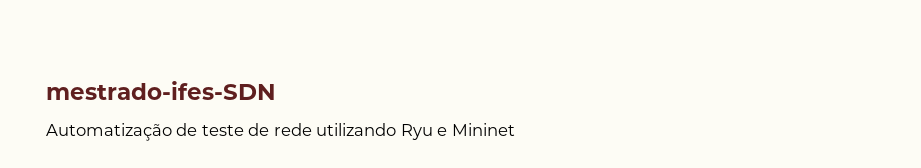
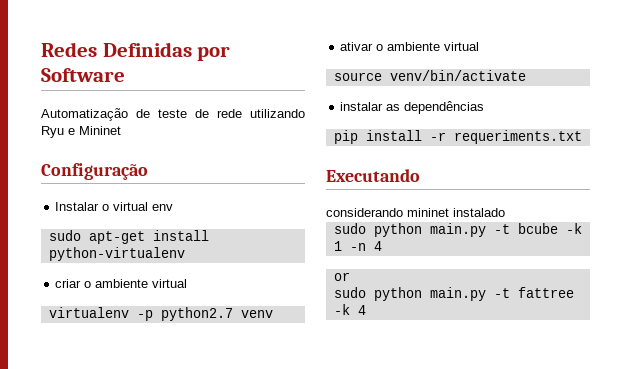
[46,81,276,100] mestrado-ifes-SDN -> [41,42,231,61] [41,68,125,82] Redes Definidas por Software
(515, 129) none -> [41,163,148,180] [55,202,174,211] [48,230,209,244] [48,247,185,261] [55,279,188,288] [48,307,273,321] [340,42,480,51] [333,70,526,81] [340,101,485,114] [333,130,582,144] [326,169,420,182] [326,208,505,217] [333,223,582,237] [333,241,382,251] [333,272,350,281] [333,287,574,301] [333,304,366,315] // Configuração // Instalar o virtual env // sudo apt-get install python-virtualenv // criar o ambiente virtual // virtualenv -p python2.7 venv // ativar o ambiente virtual // source venv/bin/activate // instalar as dependências // pip install -r requeriments.txt // Executando // considerando mininet instalado // sudo python main.py -t bcube -k 1 -n 4 // or // sudo python main.py -t fattree -k 4

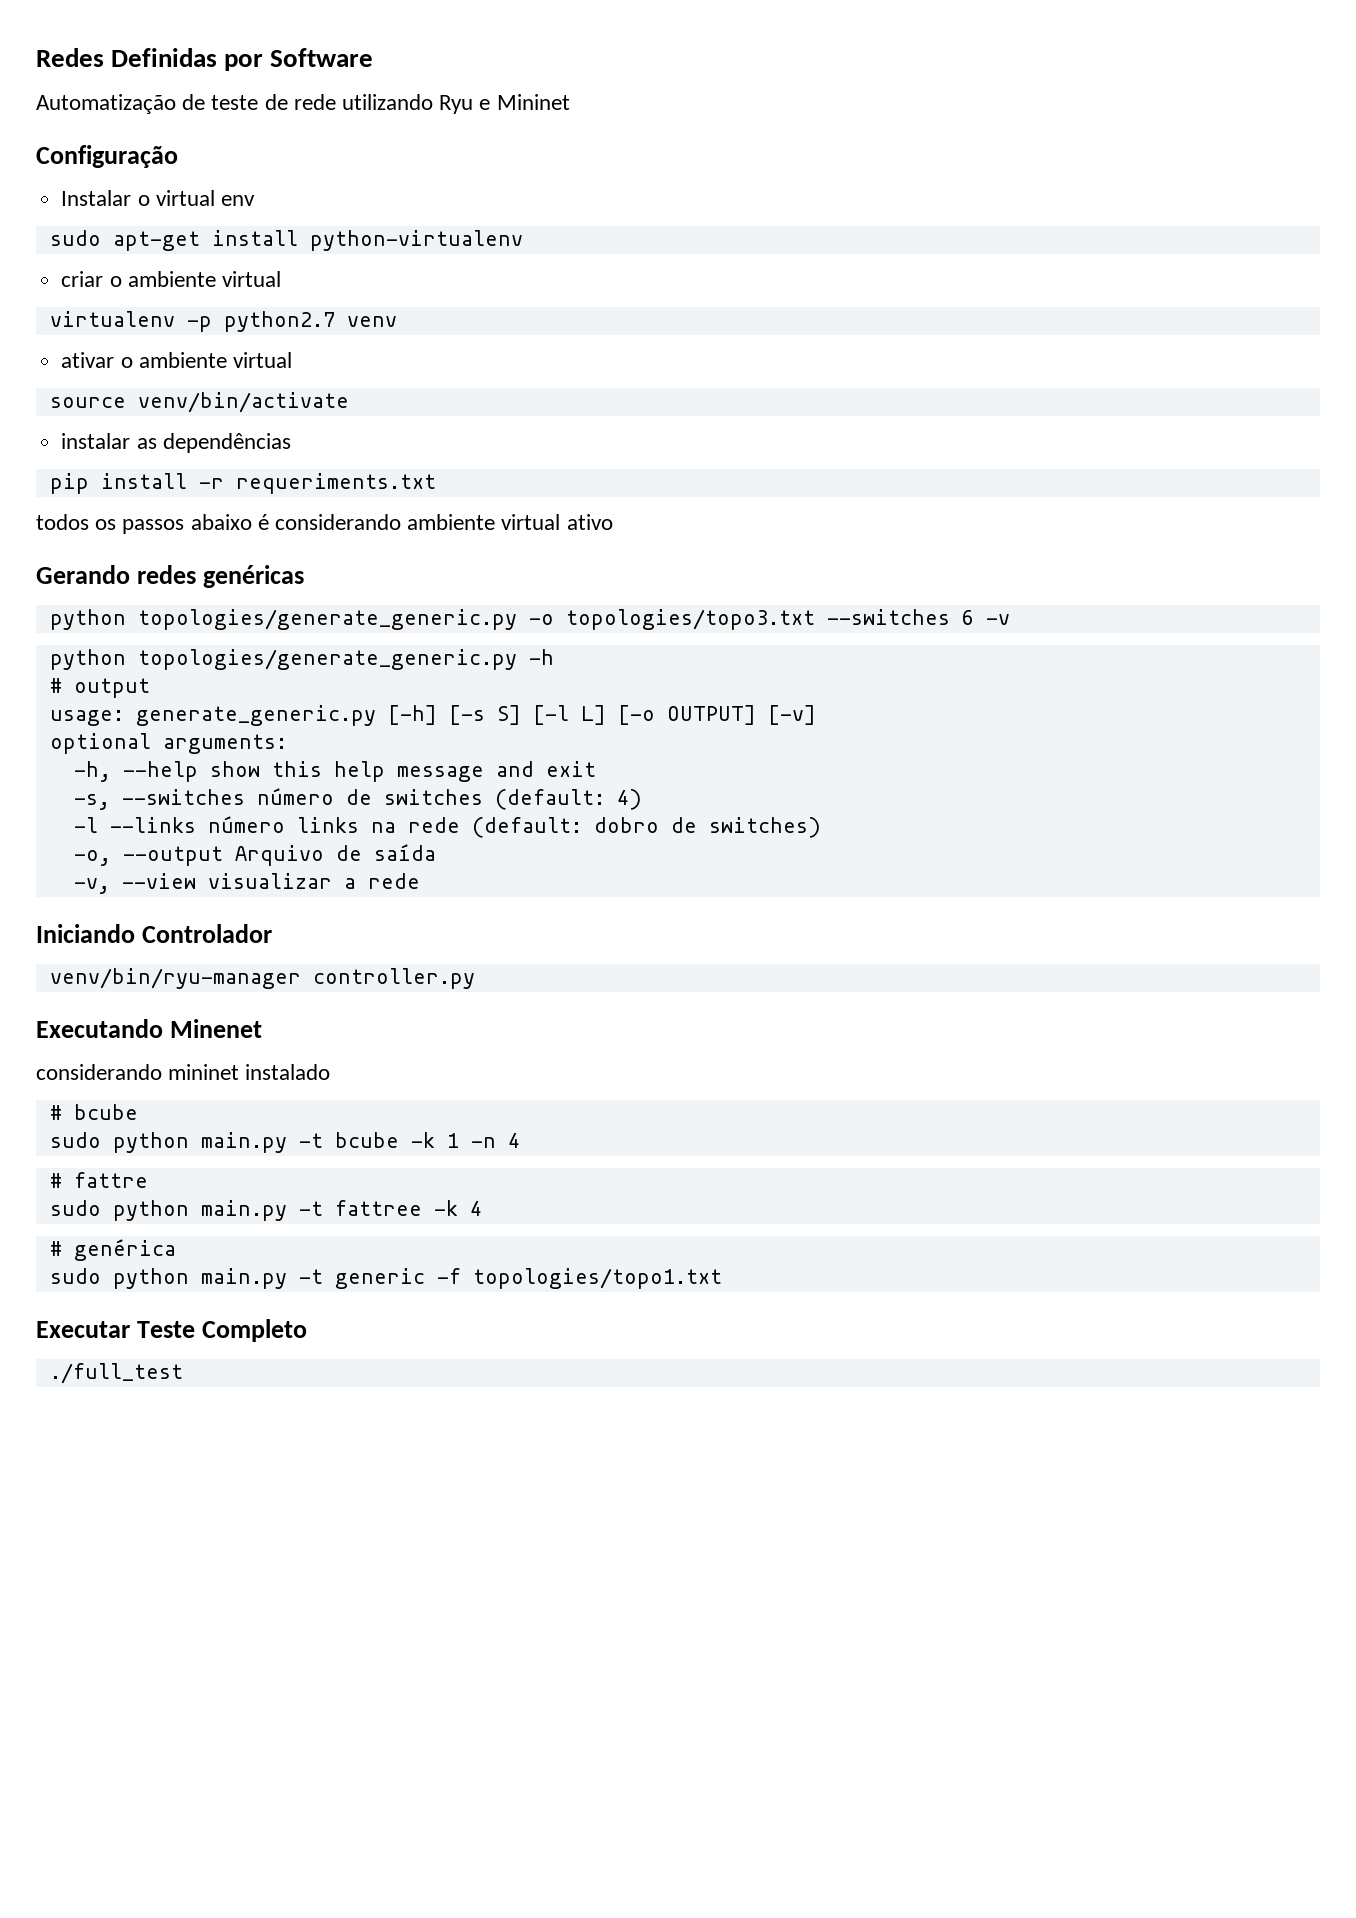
(582, 137) none -> [36,514,613,534] [36,565,304,588] [49,609,1010,630] [49,649,554,670] [49,678,150,698] [49,705,816,726] [49,733,287,754] [73,761,596,782] [73,788,642,810] [73,816,821,838] [73,844,436,866] [73,873,420,894] [36,924,272,943] [49,968,475,989] // todos os passos abaixo é considerando ambiente virtual ativo // Gerando redes genéricas // python topologies/generate_generic.py -o topologies/topo3.txt --switches 6 -v // python topologies/generate_generic.py -h // # output // usage: generate_generic.py [-h] [-s S] [-l L] [-o OUTPUT] [-v] // optional arguments: // -h, --help show this help message and exit // -s, --switches número de switches (default: 4) // -l --links número links na rede (default: dobro de switches) // -o, --output Arquivo de saída // -v, --view visualizar a rede // Iniciando Controlador // venv/bin/ryu-manager controller.py
(420, 175) none -> [169,1019,262,1038] Minenet
(505, 212) none -> [49,1104,138,1120] // # bcube
[333,272,350,281] or -> [49,1172,148,1188] # fattre
(366, 310) none -> [49,1239,176,1261] [49,1268,722,1289] [36,1319,307,1342] [49,1363,183,1384] // # genérica // sudo python main.py -t generic -f topologies/topo1.txt // Executar Teste Completo // ./full_test

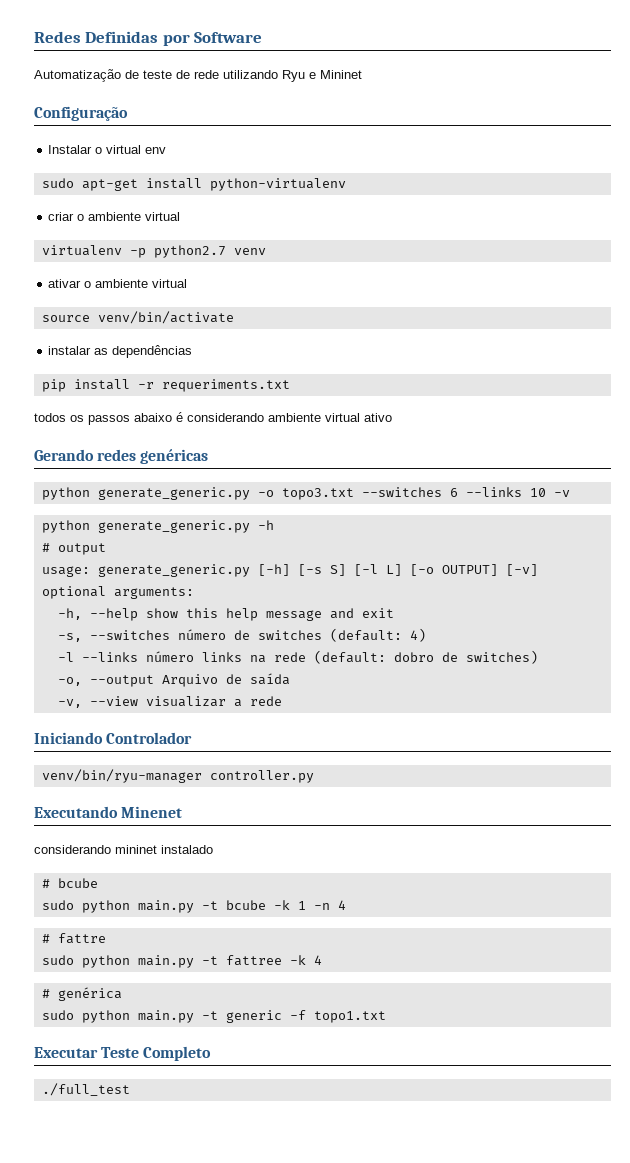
[137,609,974,630] topologies/generate_generic.py -o topologies/topo3.txt --switches 6 -> [97,487,546,500] generate_generic.py -o topo3.txt --switches 6 --links 10
[137,649,517,670] topologies/generate_generic.py -> [97,520,250,533] generate_generic.py
[472,1268,722,1289] topologies/topo1.txt -> [313,1011,386,1023] topo1.txt

